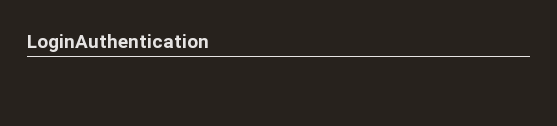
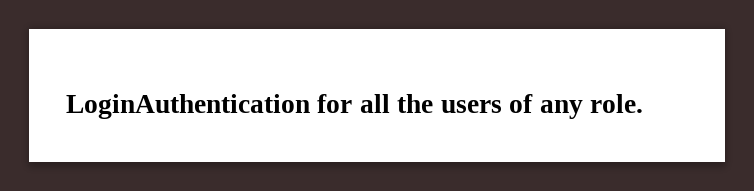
(209, 43) none -> [317,94,643,119] for all the users of any role.

